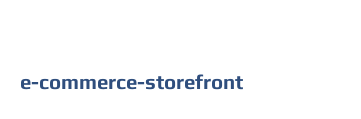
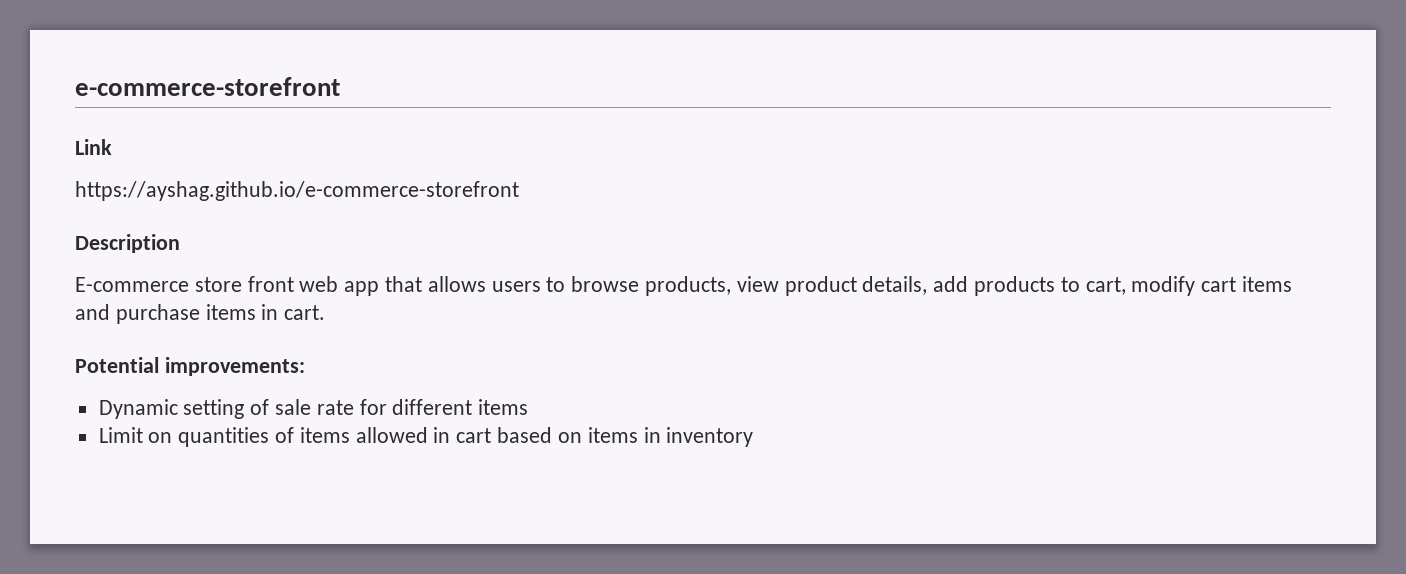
(243, 82) none -> [75,139,112,155] [75,181,519,201] [75,234,180,253] [75,276,1293,296] [75,304,326,324] [75,357,305,376] [98,399,529,419] [98,427,754,447] // Link // https://ayshag.github.io/e-commerce-storefront // Description // E-commerce store front web app that allows users to browse products, view product details, add products to cart, modify cart items and purchase items in cart. // Potential improvements: // Dynamic setting of sale rate for different items // Limit on quantities of items allowed in cart based on items in inventory

